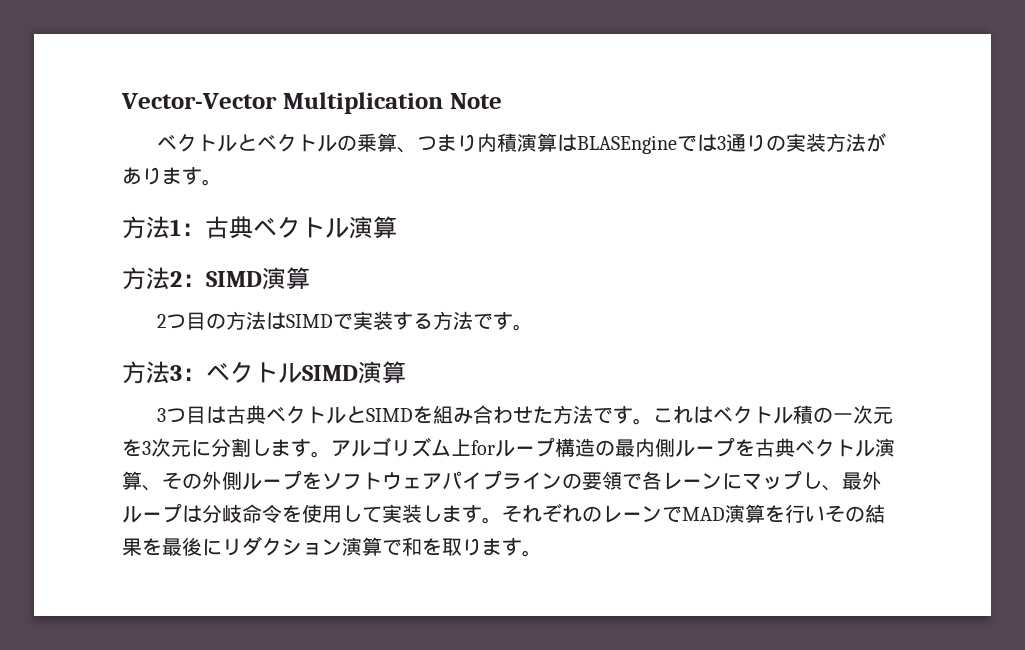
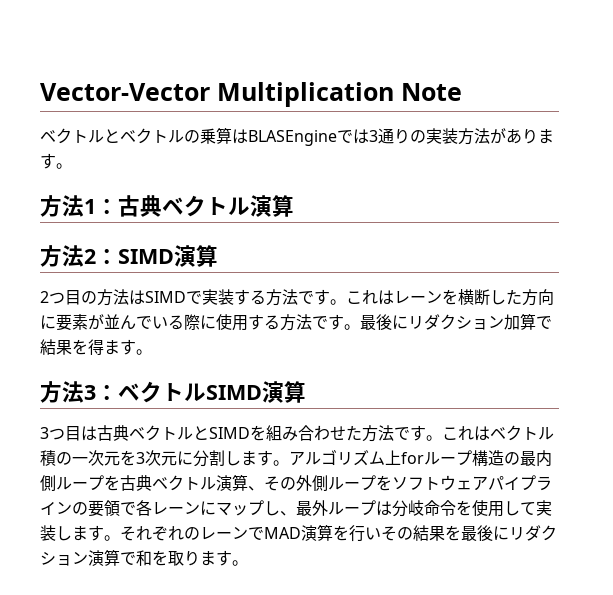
[396,133,557,153] 、つまり内積演算 -> (232, 135) none
(533, 327) none -> [346,289,554,306] [40,313,552,331] [40,339,152,355] これはレーンを横断した方向に要素が並んでいる際に使用する方法です。最後にリダクション加算で結果を得ます。

